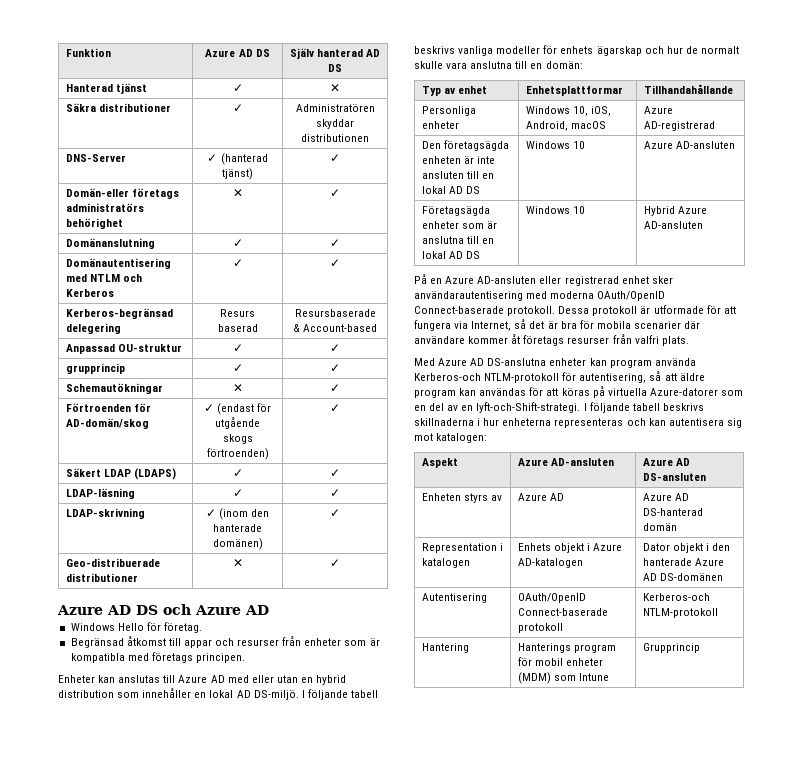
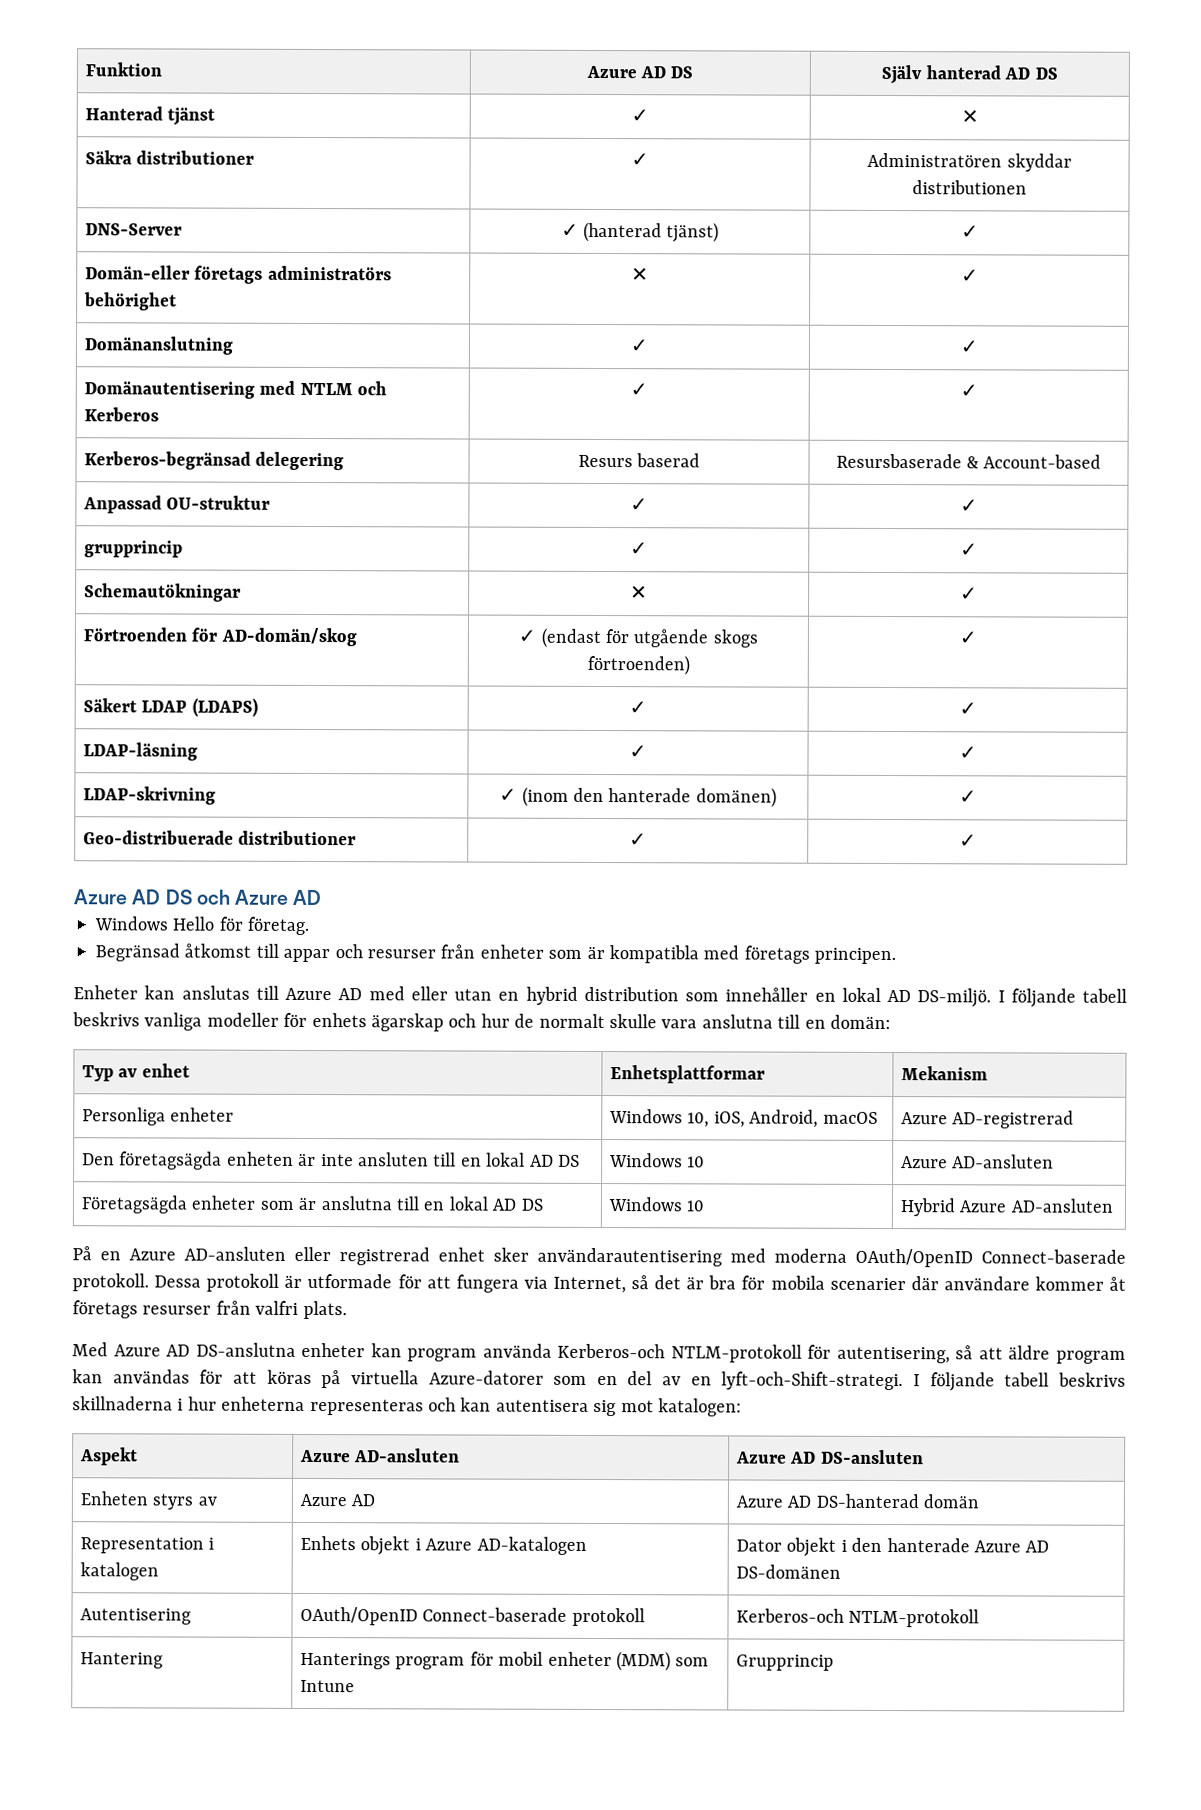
[232,559,243,567] ✕ -> [629,833,647,847] ✓
[643,84,733,94] Tillhandahållande -> [900,1066,988,1081] Mekanism

